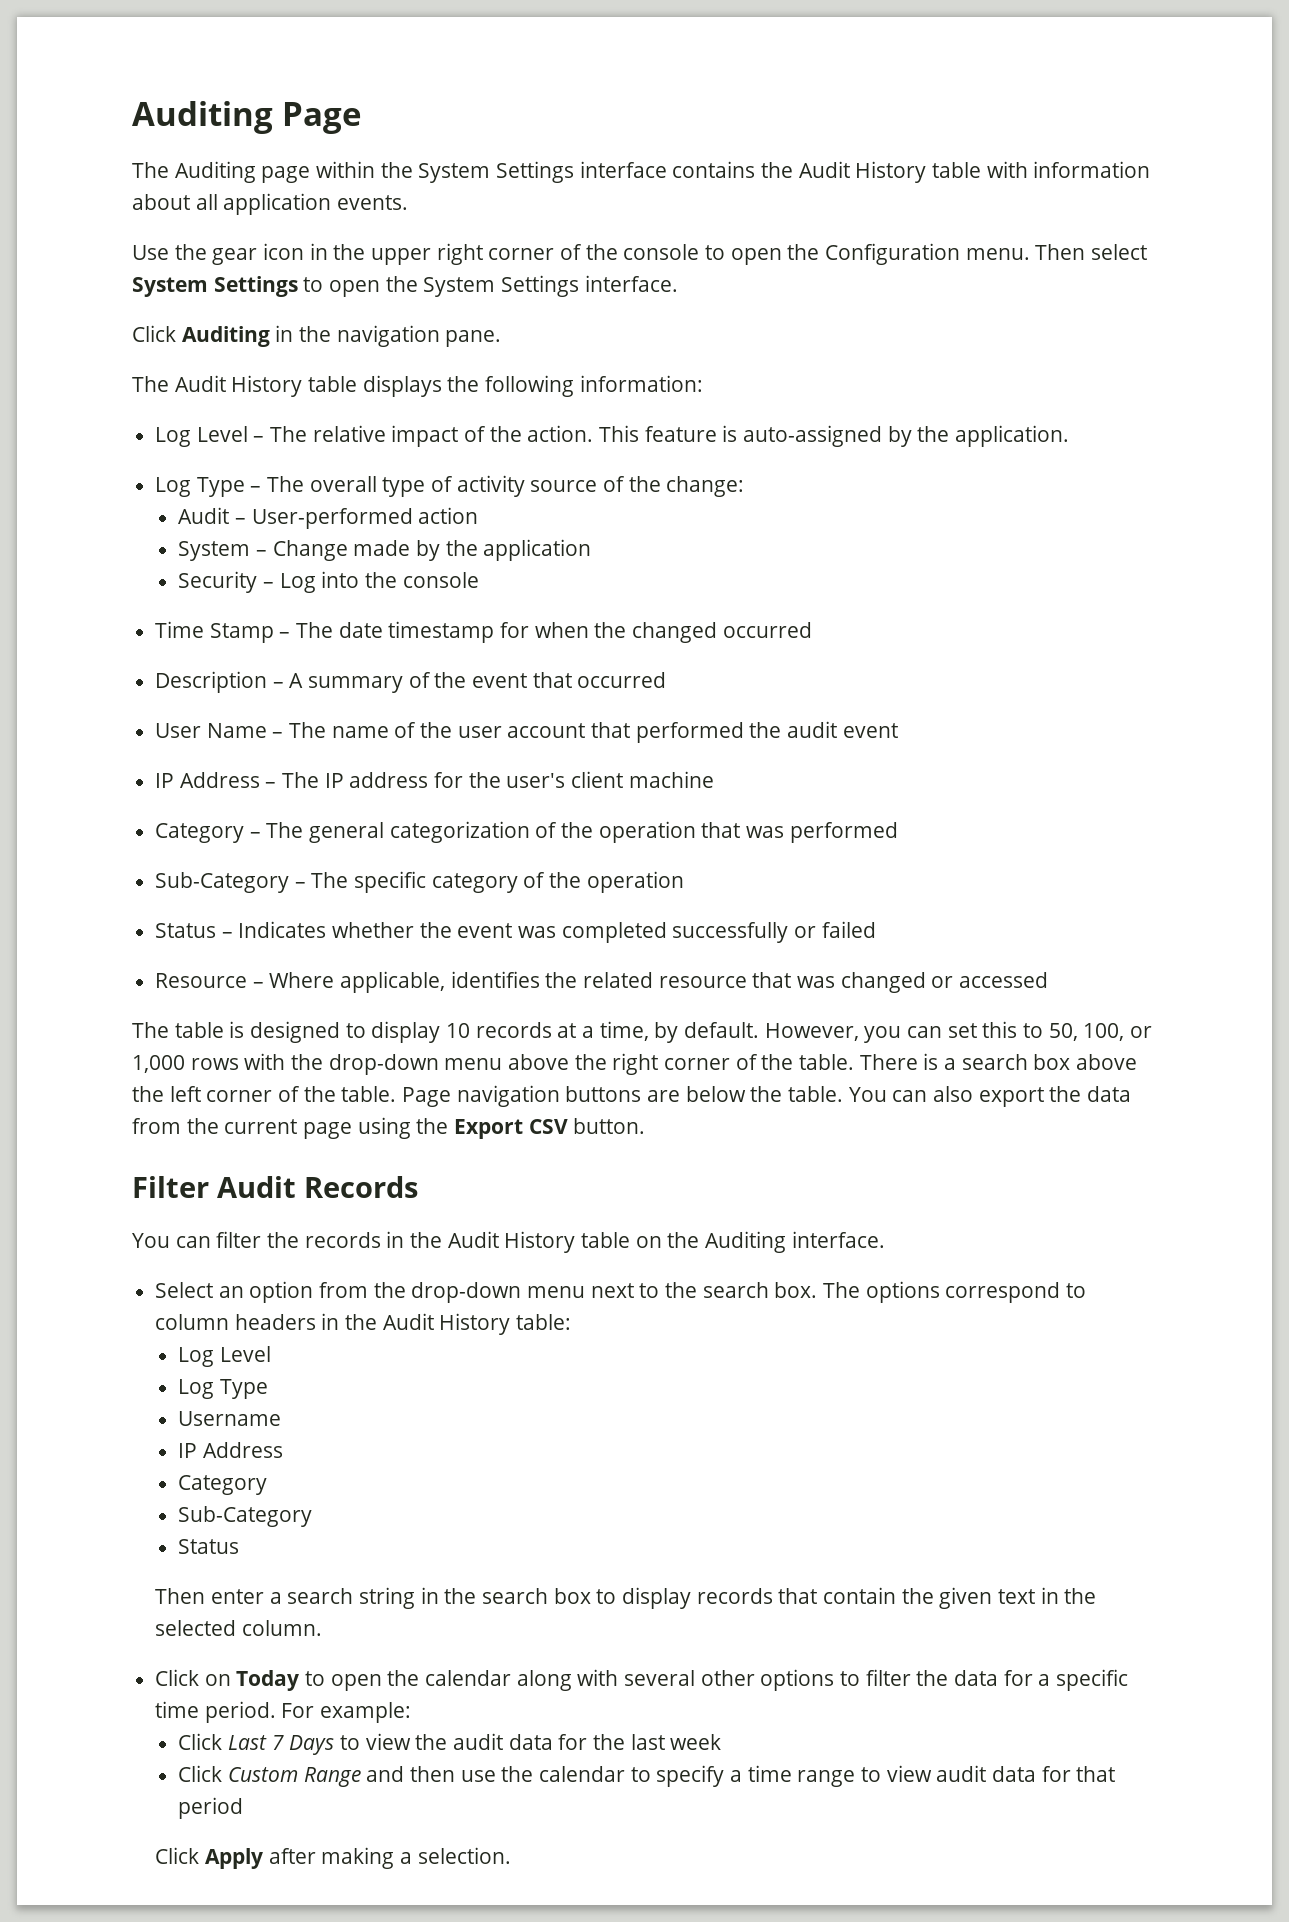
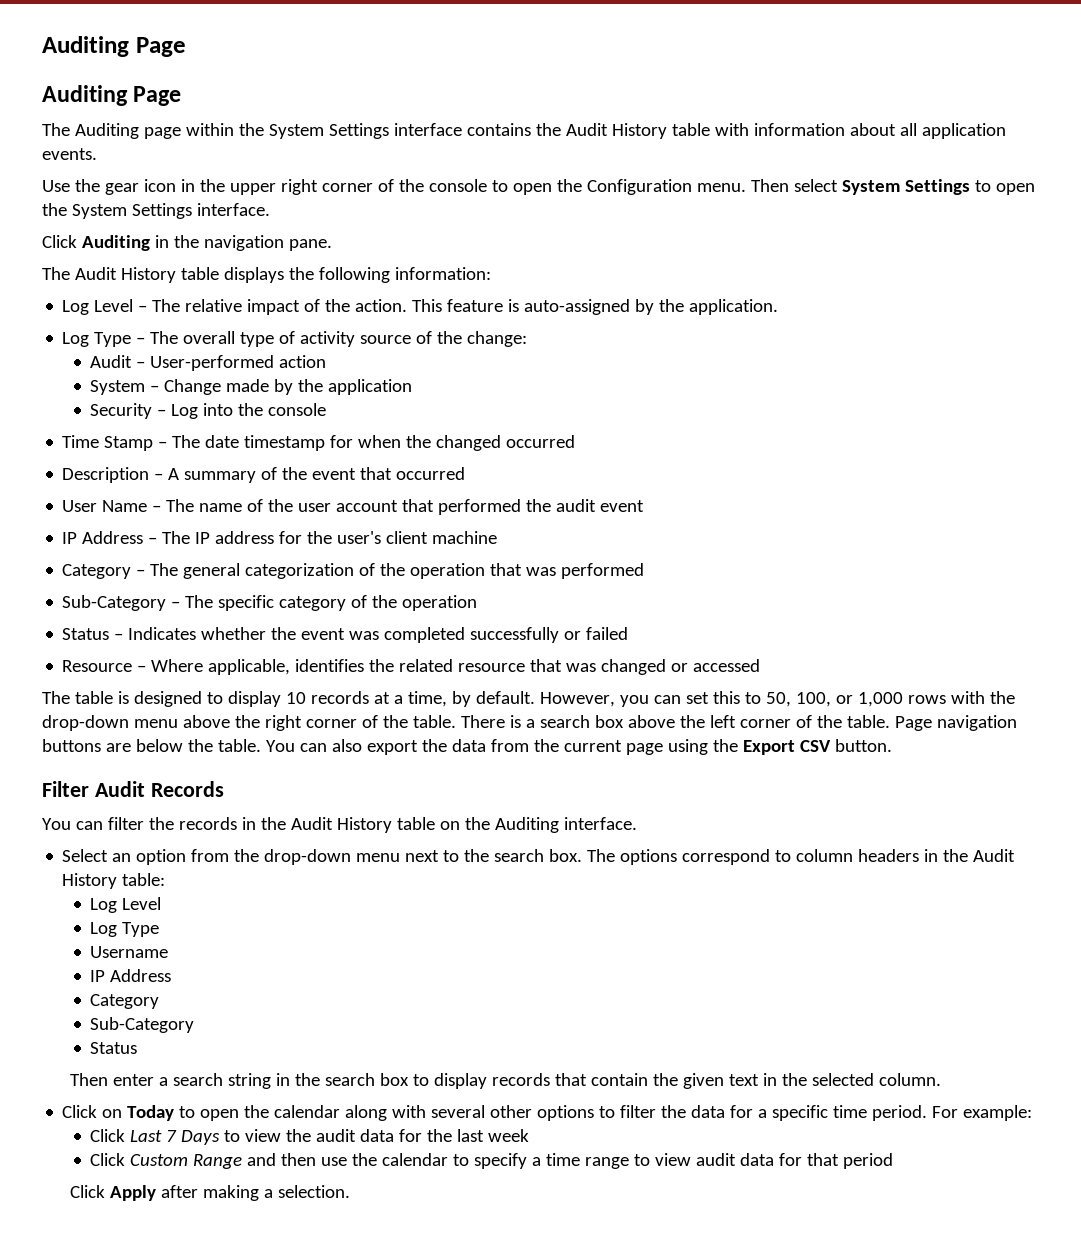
[132,101,362,134] Auditing Page -> [42,36,186,57] [42,85,182,106] Auditing Page // Auditing Page

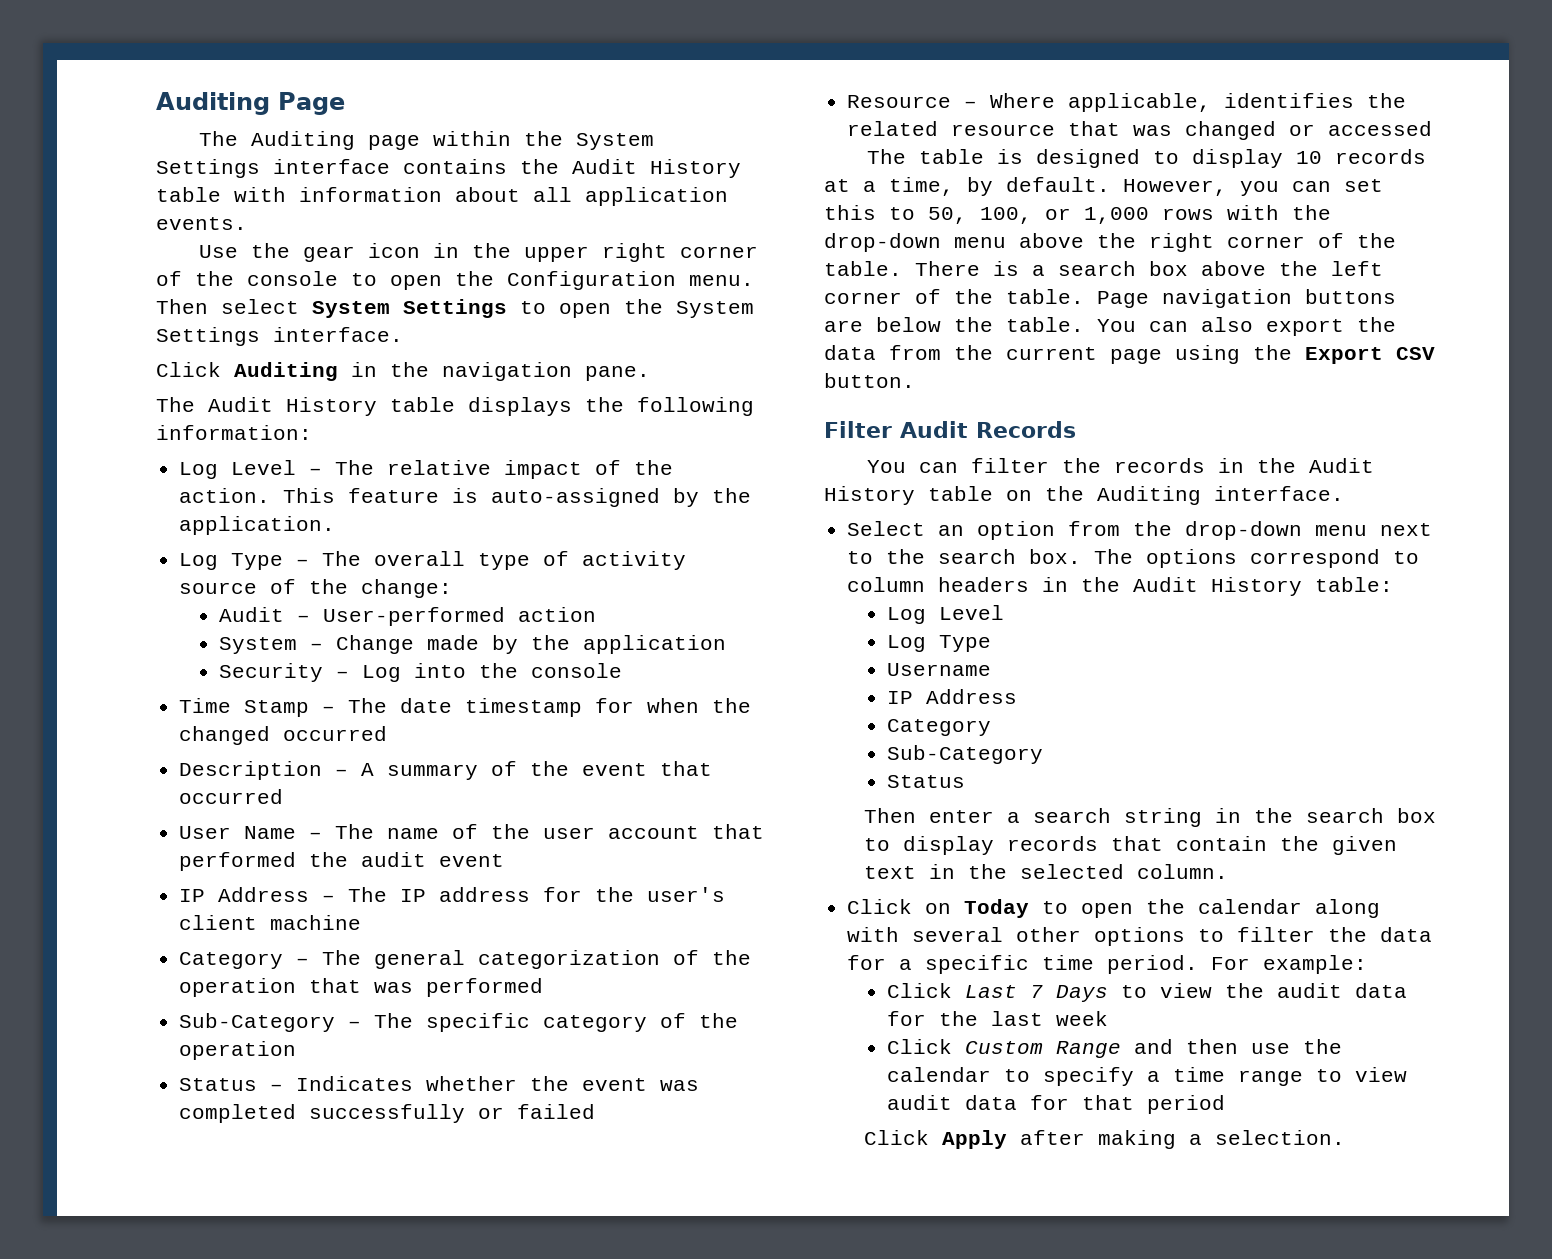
[42,36,186,57] [42,85,182,106] Auditing Page // Auditing Page -> [156,92,345,115] Auditing Page

